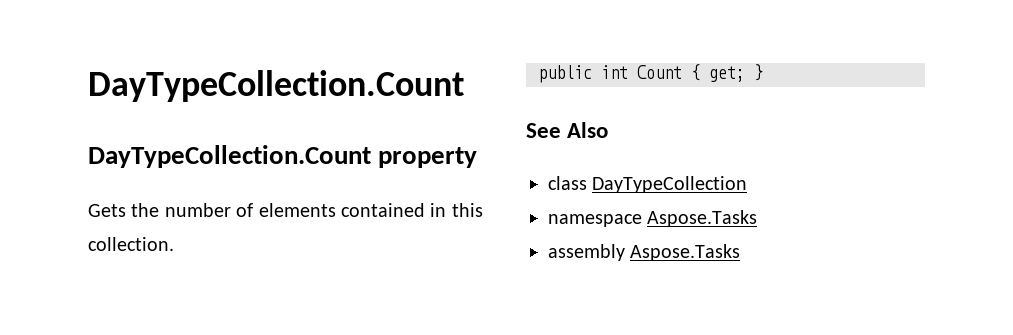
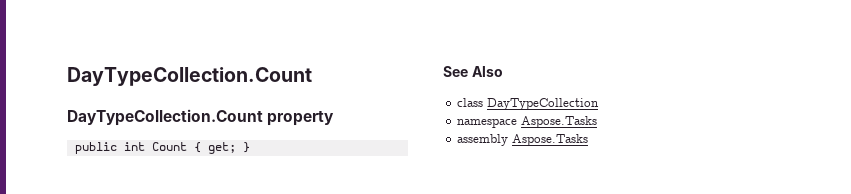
[88,203,483,217] [88,237,174,251] // Gets the number of elements contained in this collection. -> (335, 118) none

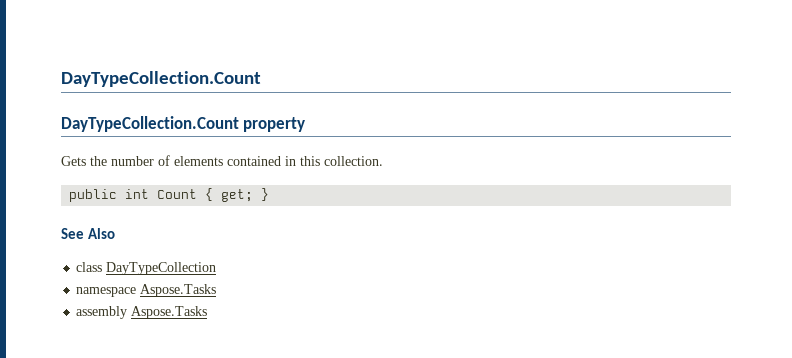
(335, 118) none -> [61,155,383,166] // Gets the number of elements contained in this collection.

